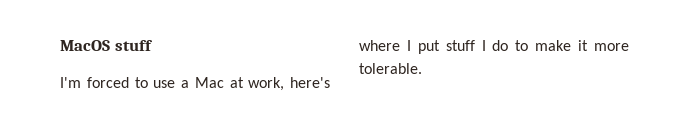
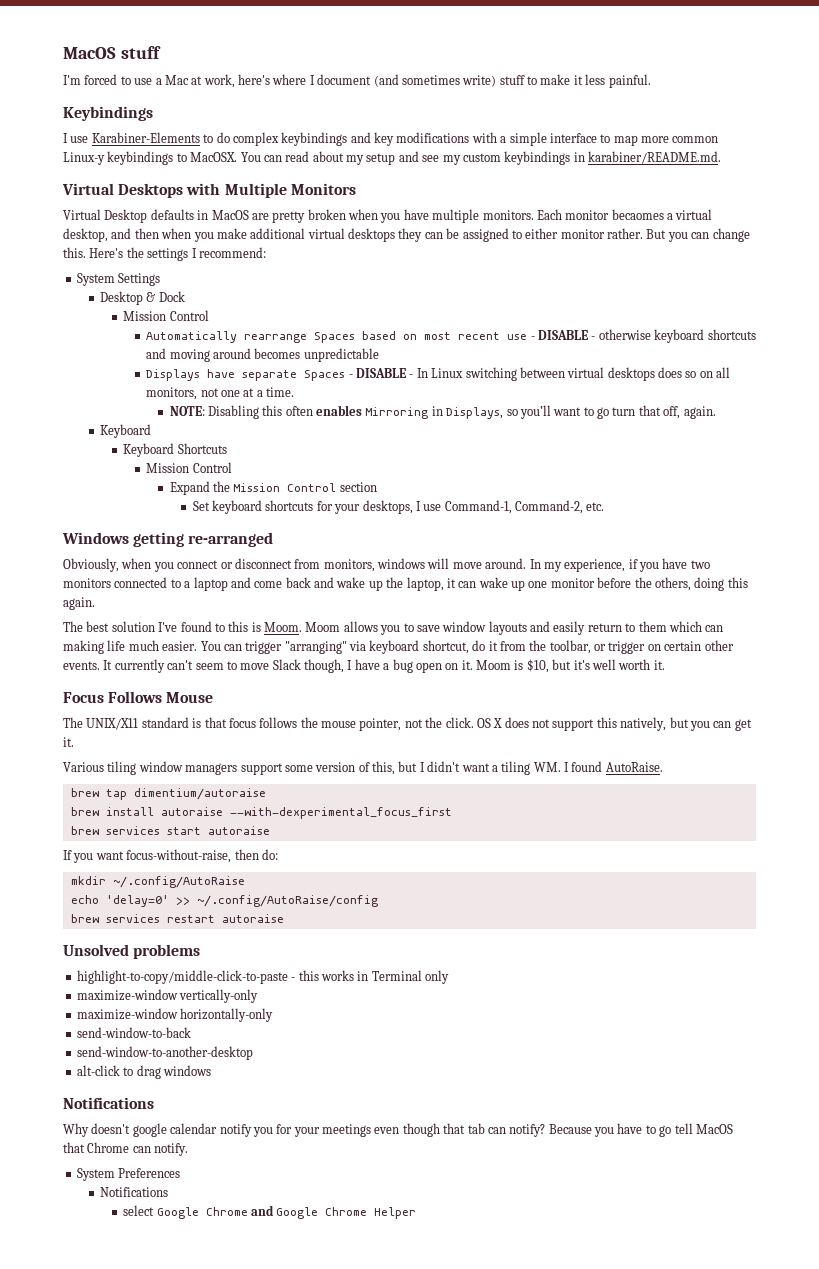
[417,40,629,54] [359,63,422,74] put stuff I do to make it more tolerable. -> [317,74,651,88] [63,106,153,121] [63,132,719,146] [63,151,721,165] [62,183,356,198] [63,209,713,223] [63,228,750,242] [63,247,266,261] [76,273,161,286] [99,291,185,305] [123,310,209,321] [146,329,756,343] [146,348,379,362] [146,367,731,381] [146,387,295,400] [169,405,716,419] [99,424,151,438] [123,443,227,457] [146,462,232,473] [169,481,377,495] [192,500,605,514] [62,532,274,547] [63,558,710,572] [63,577,748,591] [63,597,95,610] [63,621,724,635] [63,640,734,654] [63,659,665,673] [63,691,214,703] [63,717,752,731] [63,737,74,747] [63,761,663,775] [70,788,266,800] [70,807,452,819] [70,826,270,835] [63,849,278,863] [70,876,245,888] [70,895,378,907] [70,914,284,923] [63,944,201,959] [76,970,449,984] [76,989,259,1003] [76,1008,274,1022] [76,1027,191,1038] [76,1046,253,1060] [76,1065,211,1079] [63,1097,154,1109] [63,1123,733,1137] [63,1142,189,1156] [76,1168,181,1181] [99,1187,168,1197] [123,1205,417,1219] document (and sometimes write) stuff to make it less painful. // Keybindings // I use Karabiner-Elements to do complex keybindings and key modifications with a simple interface to map more common Linux-y keybindings to MacOSX. You can read about my setup and see my custom keybindings in karabiner/README.md. // Virtual Desktops with Multiple Monitors // Virtual Desktop defaults in MacOS are pretty broken when you have multiple monitors. Each monitor becaomes a virtual desktop, and then when you make additional virtual desktops they can be assigned to either monitor rather. But you can change this. Here's the settings I recommend: // System Settings // Desktop & Dock // Mission Control // Automatically rearrange Spaces based on most recent use - DISABLE - otherwise keyboard shortcuts and moving around becomes unpredictable // Displays have separate Spaces - DISABLE - In Linux switching between virtual desktops does so on all monitors, not one at a time. // NOTE: Disabling this often enables Mirroring in Displays, so you’ll want to go turn that off, again. // Keyboard // Keyboard Shortcuts // Mission Control // Expand the Mission Control section // Set keyboard shortcuts for your desktops, I use Command-1, Command-2, etc. // Windows getting re-arranged // Obviously, when you connect or disconnect from monitors, windows will move around. In my experience, if you have two monitors connected to a laptop and come back and wake up the laptop, it can wake up one monitor before the others, doing this again. // The best solution I've found to this is Moom. Moom allows you to save window layouts and easily return to them which can making life much easier. You can trigger "arranging" via keyboard shortcut, do it from the toolbar, or trigger on certain other events. It currently can't seem to move Slack though, I have a bug open on it. Moom is $10, but it's well worth it. // Focus Follows Mouse // The UNIX/X11 standard is that focus follows the mouse pointer, not the click. OS X does not support this natively, but you can get it. // Various tiling window managers support some version of this, but I didn't want a tiling WM. I found AutoRaise. // brew tap dimentium/autoraise // brew install autoraise --with-dexperimental_focus_first // brew services start autoraise // If you want focus-without-raise, then do: // mkdir ~/.config/AutoRaise // echo 'delay=0' >> ~/.config/AutoRaise/config // brew services restart autoraise // Unsolved problems // highlight-to-copy/middle-click-to-paste - this works in Terminal only // maximize-window vertically-only // maximize-window horizontally-only // send-window-to-back // send-window-to-another-desktop // alt-click to drag windows // Notifications // Why doesn't google calendar notify you for your meetings even though that tab can notify? Because you have to go tell MacOS that Chrome can notify. // System Preferences // Notifications // select Google Chrome and Google Chrome Helper

